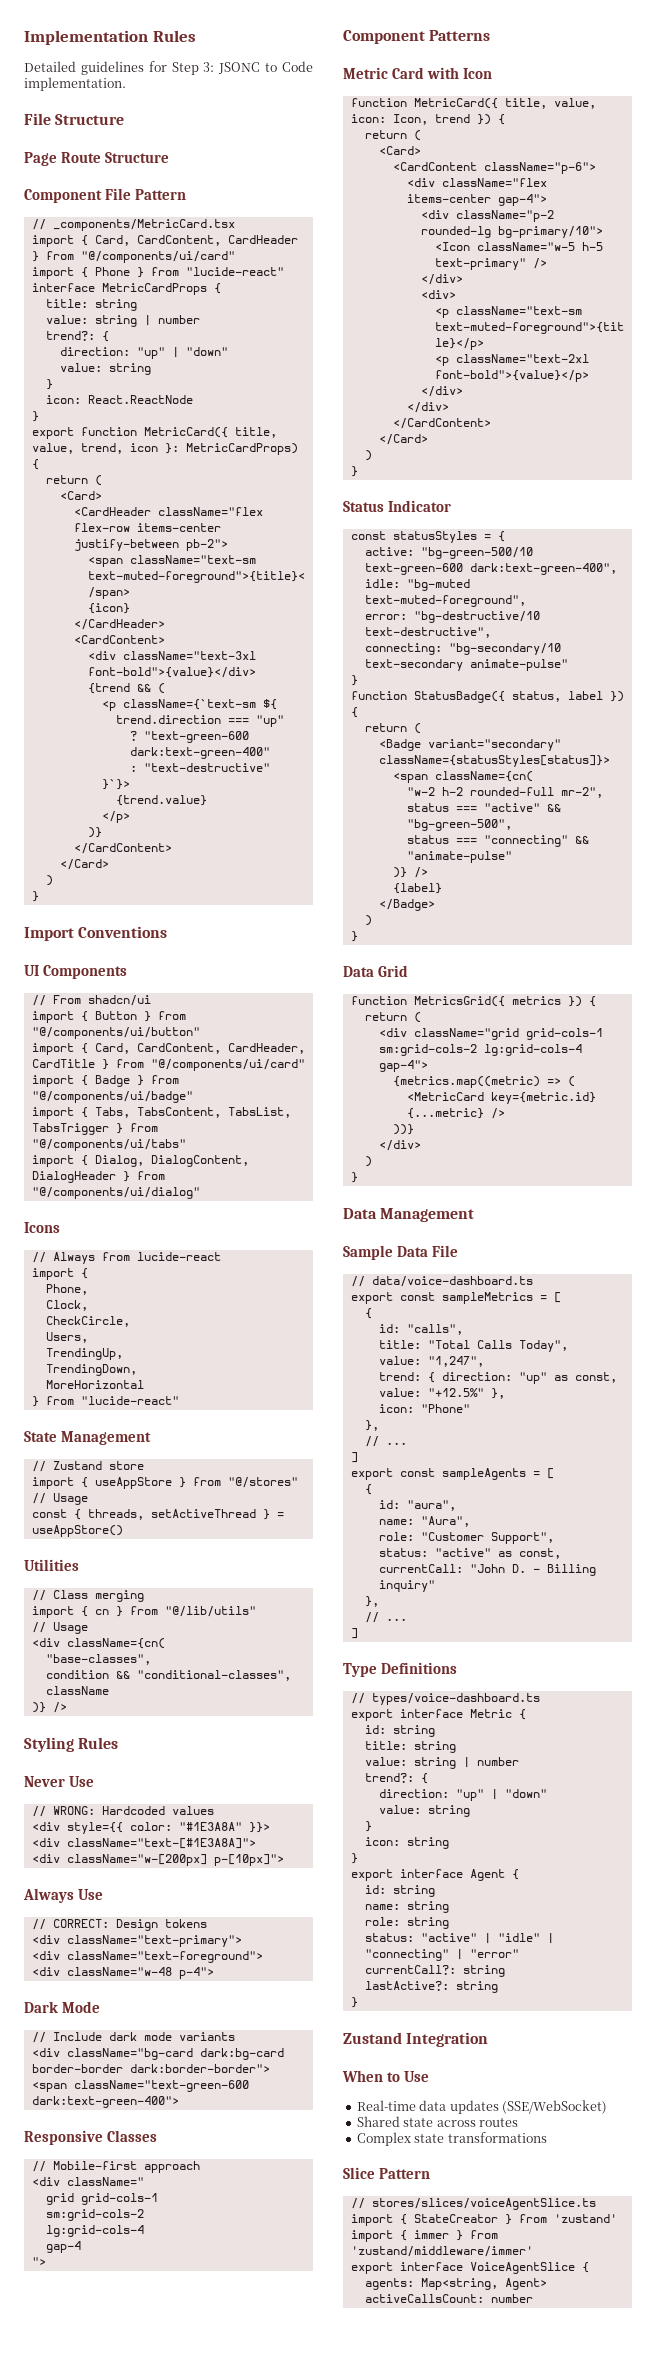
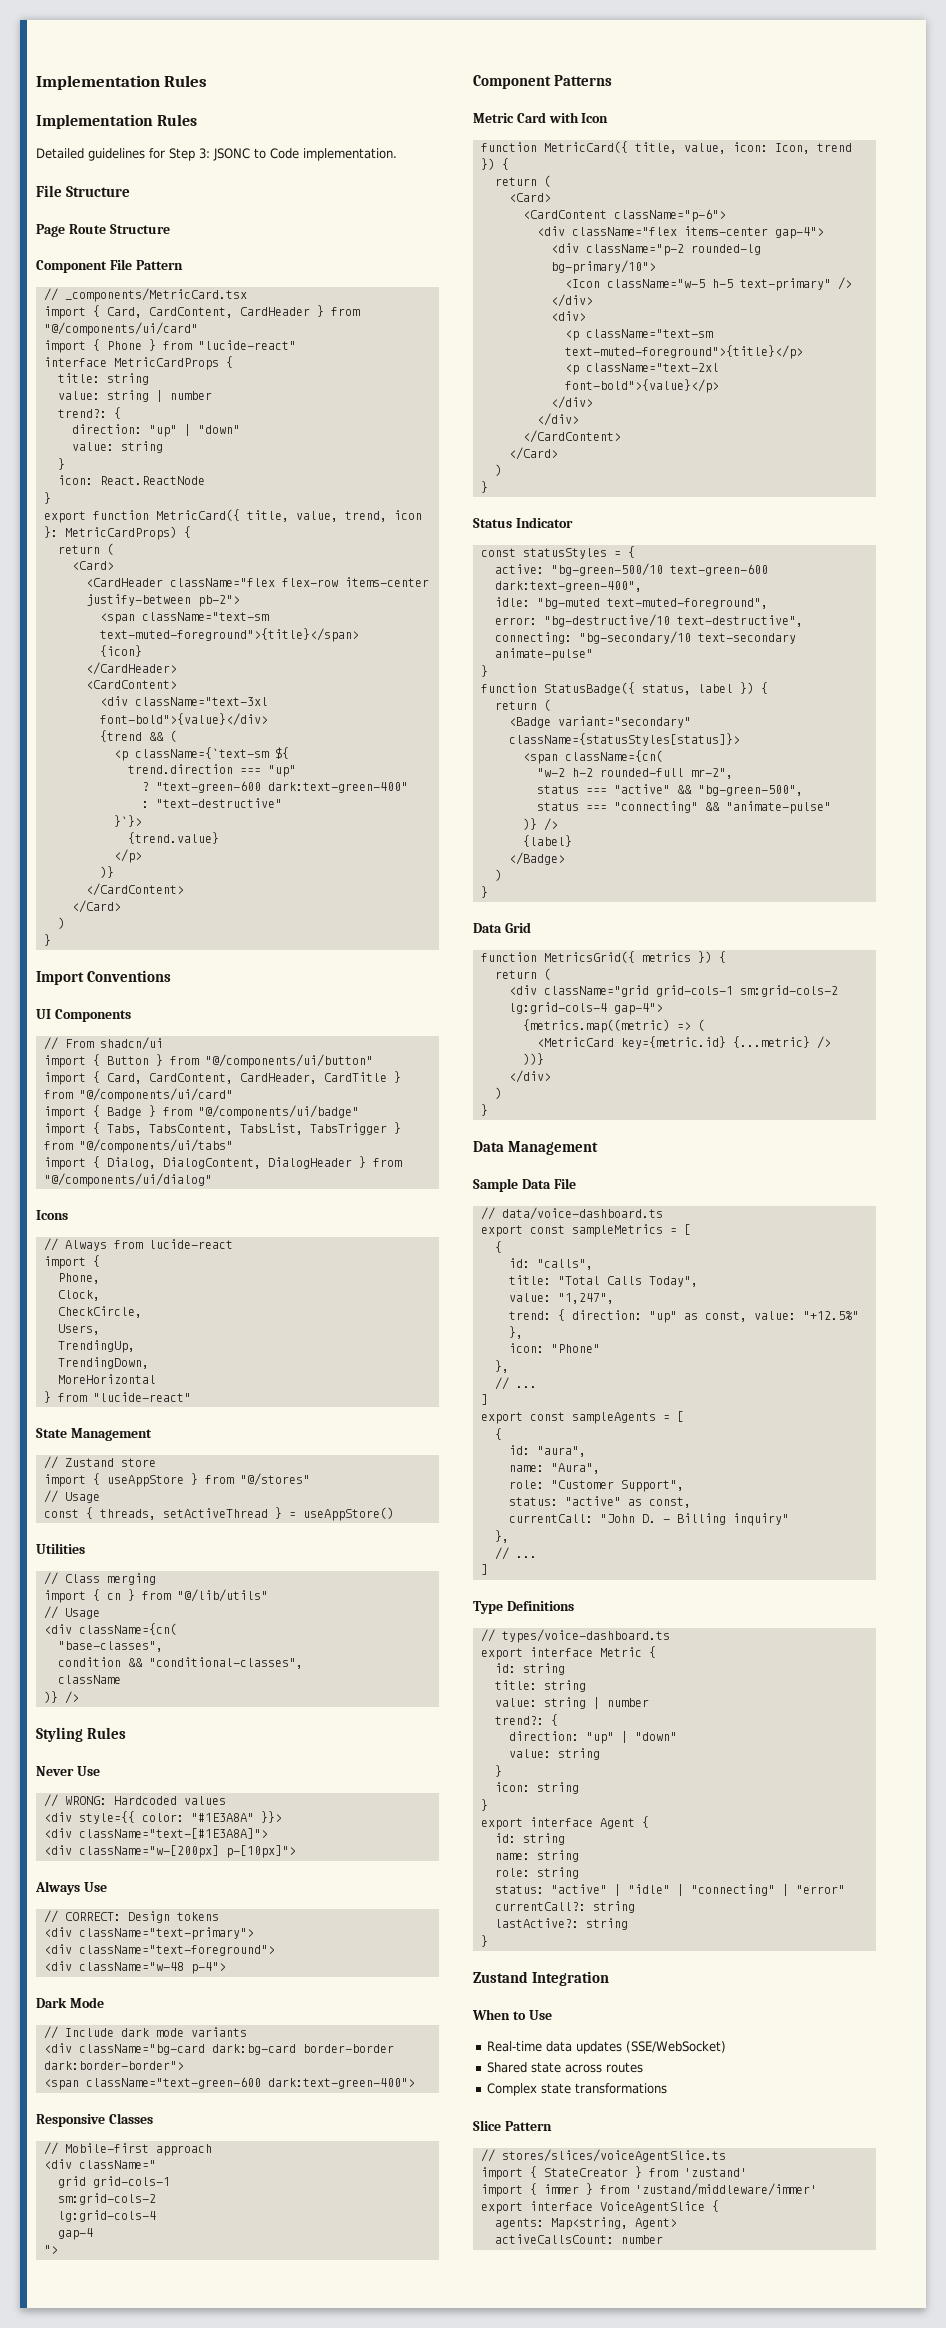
[24,30,196,45] Implementation Rules -> [36,75,208,90] [36,114,198,129] Implementation Rules // Implementation Rules

